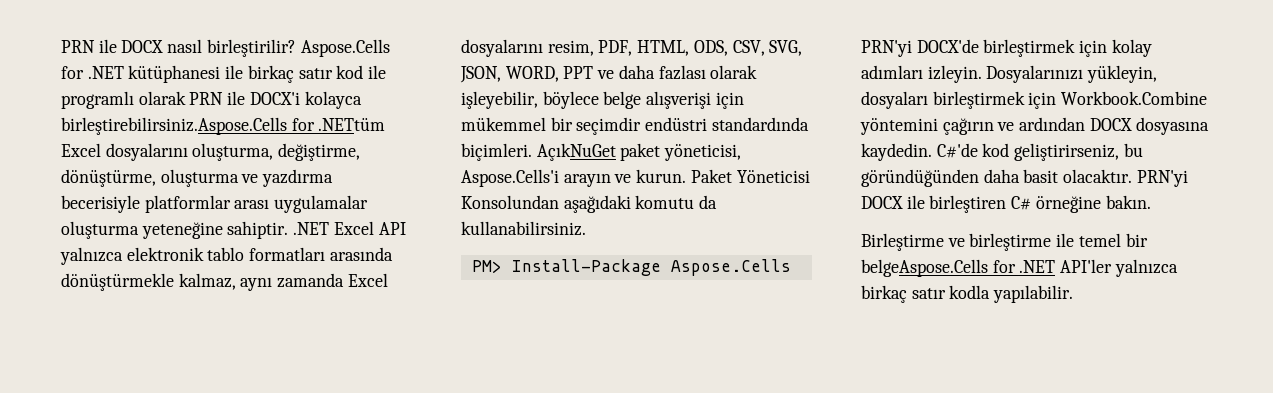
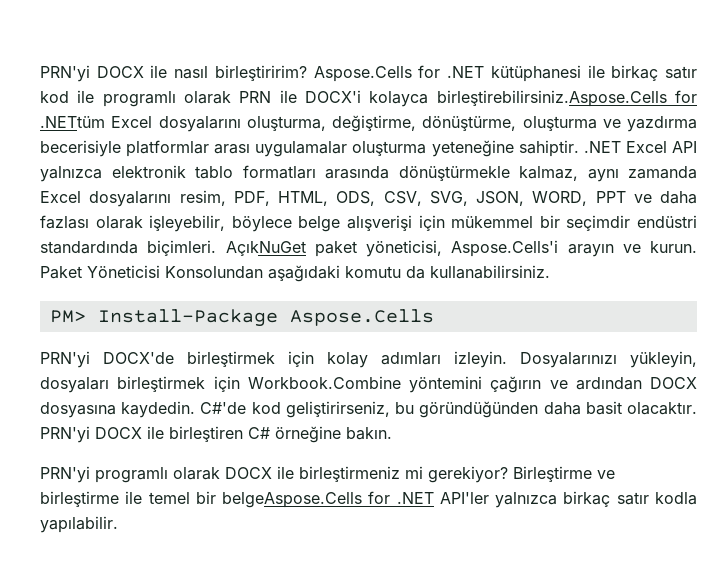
[61,39,296,57] PRN ile DOCX nasıl birleştirilir? -> [40,65,307,82] PRN'yi DOCX ile nasıl birleştiririm?
(1151, 202) none -> [40,466,508,483] PRN'yi programlı olarak DOCX ile birleştirmeniz mi gerekiyor?

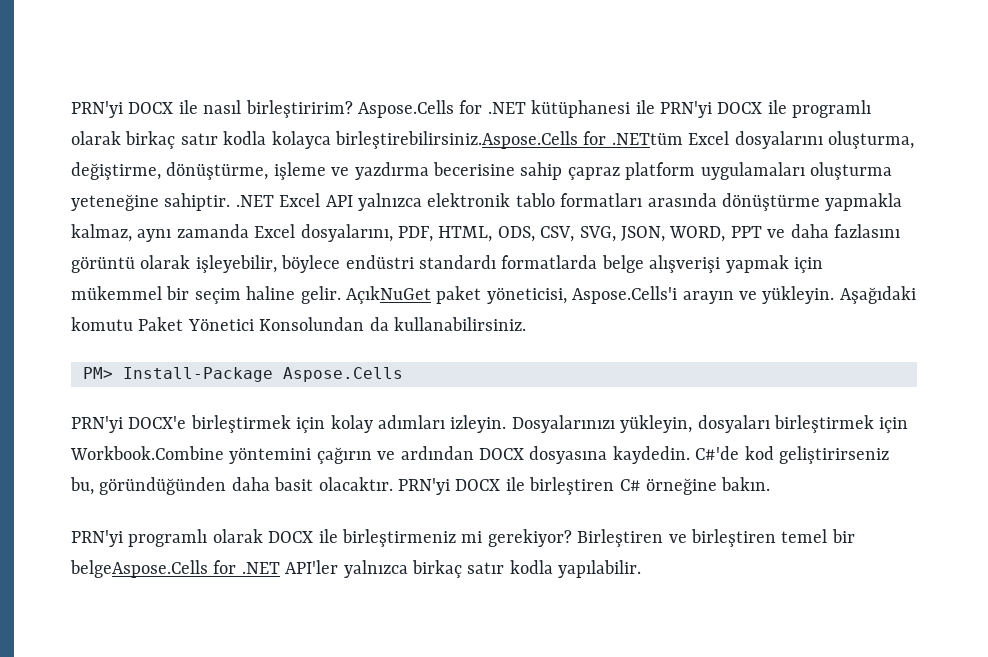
[611,65,698,81] [40,90,362,107] birkaç satır kod ile programlı olarak PRN ile DOCX'i -> [659,100,872,118] [71,131,267,149] PRN'yi DOCX ile programlı olarak birkaç satır kodla
[522,116,597,131] oluşturma -> [273,162,326,180] işleme
[40,140,348,157] becerisiyle platformlar arası uygulamalar -> [432,162,805,180] becerisine sahip çapraz platform uygulamaları
[398,166,510,181] dönüştürmekle -> [721,193,903,211] dönüştürme yapmakla
[89,190,226,207] dosyalarını resim, -> [300,224,393,242] dosyalarını,
[40,215,89,229] fazlası -> [833,224,900,238] [71,256,135,273] fazlasını görüntü
(292, 224) none -> [345,255,598,269] endüstri standardı formatlarda
(412, 223) none -> [725,255,789,273] yapmak
[566,215,698,231] [40,240,217,256] seçimdir endüstri standardında biçimleri. -> [194,286,341,304] seçim haline gelir.
[650,241,697,253] [40,265,401,282] kurun. Paket Yöneticisi Konsolundan aşağıdaki komutu -> [762,286,916,304] [71,317,365,331] yükleyin. Aşağıdaki komutu Paket Yönetici Konsolundan
[103,352,174,364] DOCX'de -> [128,416,187,429] DOCX'e
[285,401,415,418] geliştirirseniz, bu -> [778,446,889,464] [70,477,94,495] geliştirirseniz bu,
[513,466,615,482] [40,491,143,507] Birleştirme ve birleştirme ile -> [577,529,776,547] Birleştiren ve birleştiren

